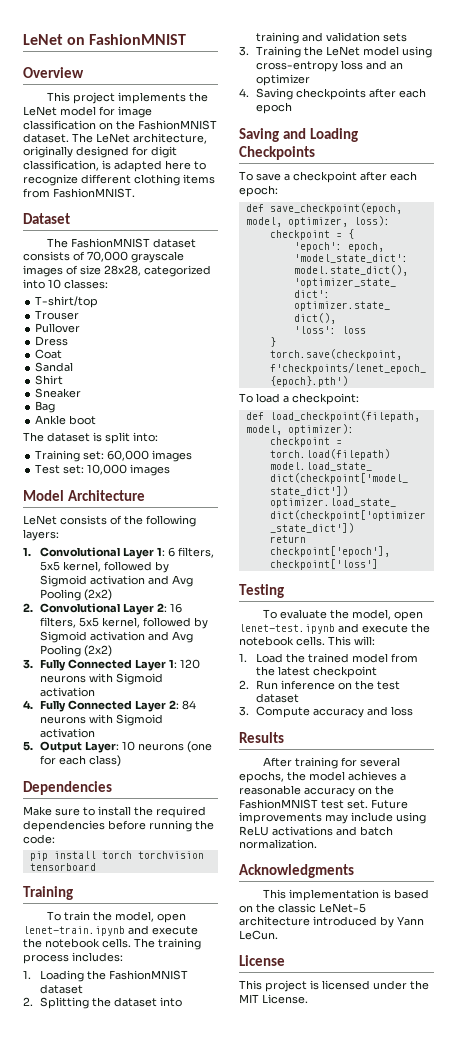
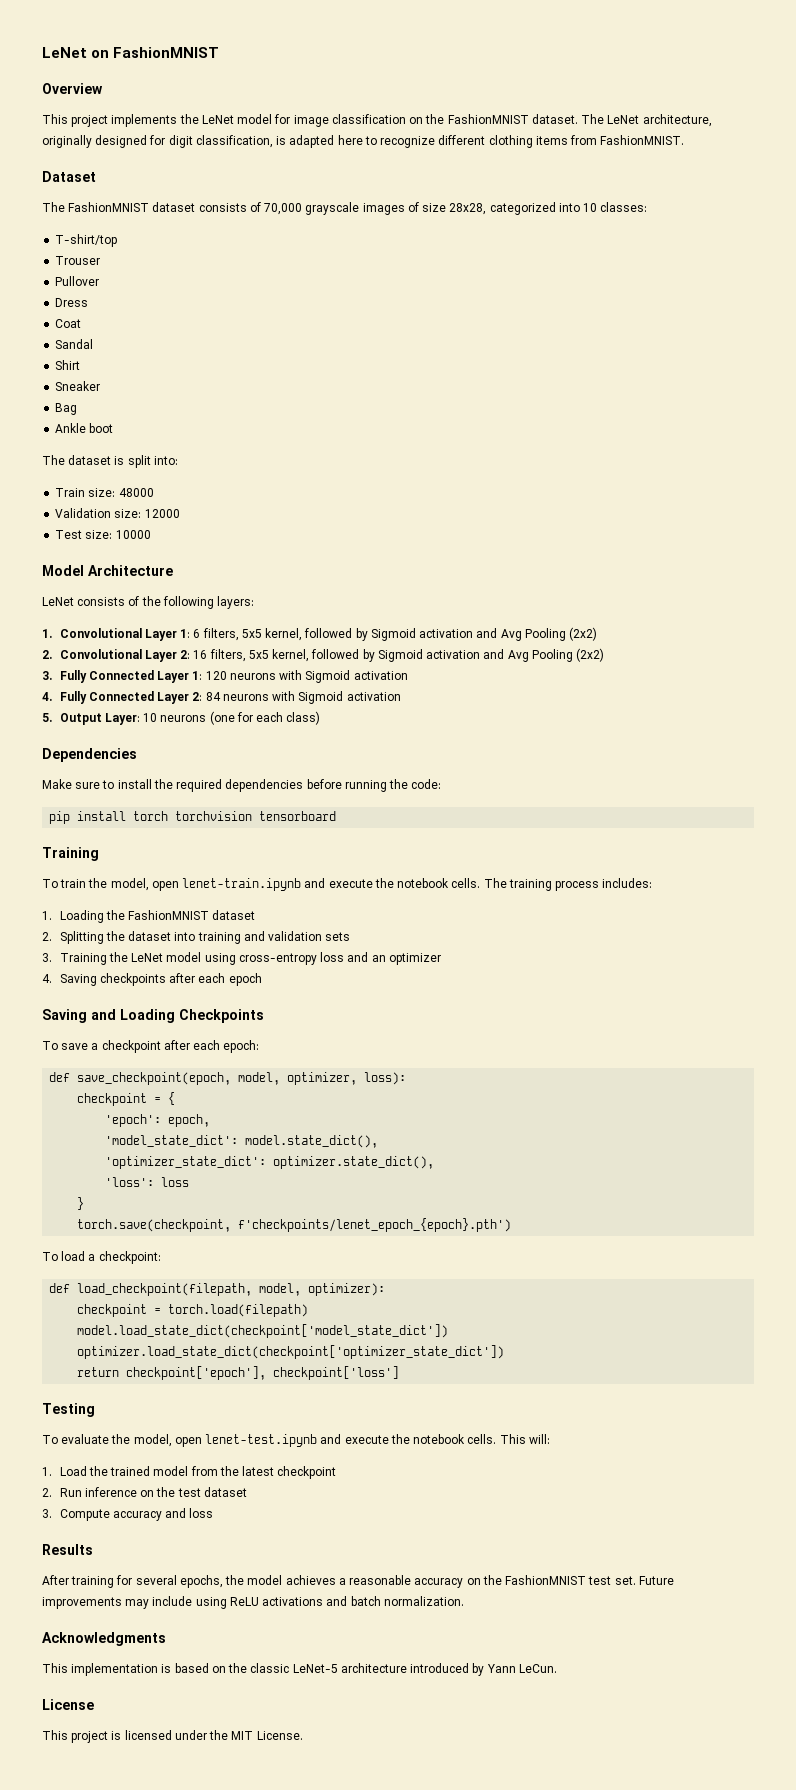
[35,450,193,462] [35,464,171,476] Training set: 60,000 images // Test set: 10,000 images -> [55,488,154,497] [55,508,180,518] [55,530,151,539] Train size: 48000 // Validation size: 12000 // Test size: 10000

